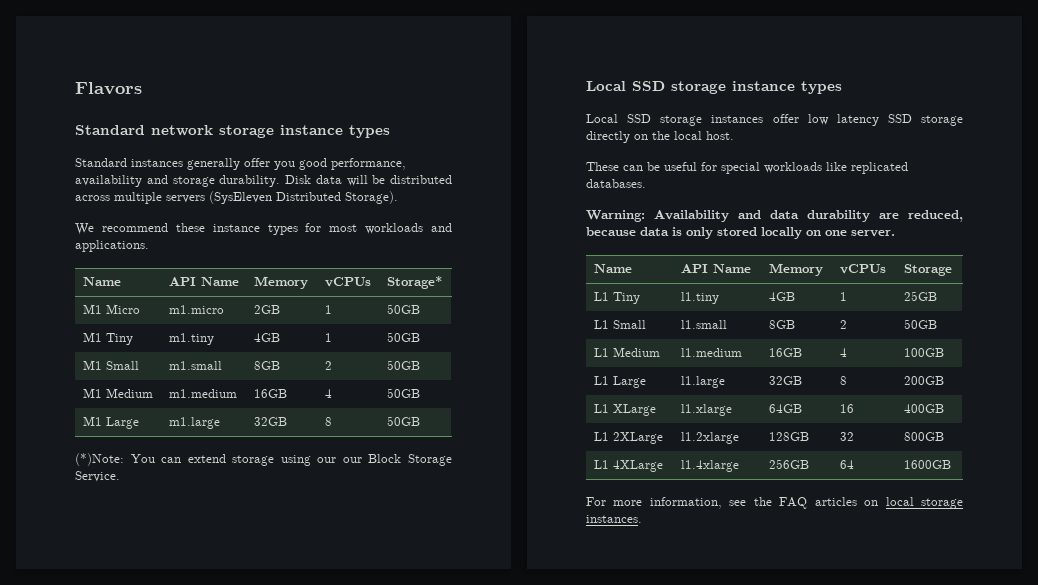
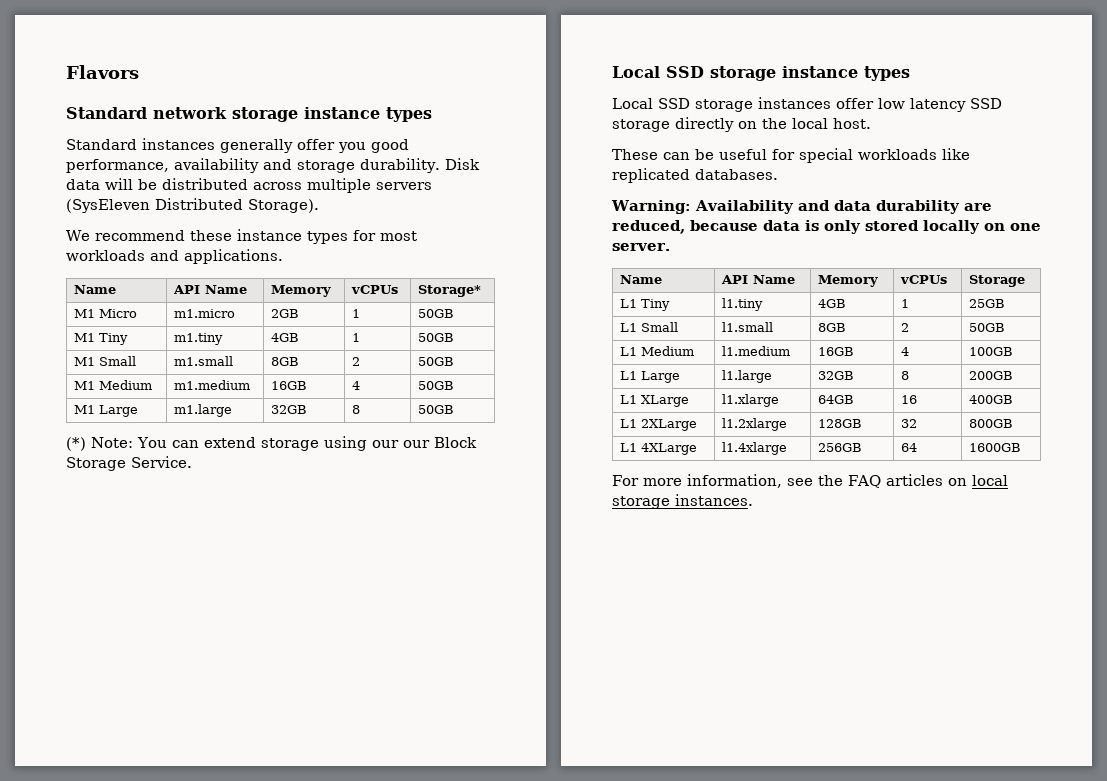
[75,453,124,466] (*)Note: -> [66,437,133,451] (*) Note:

